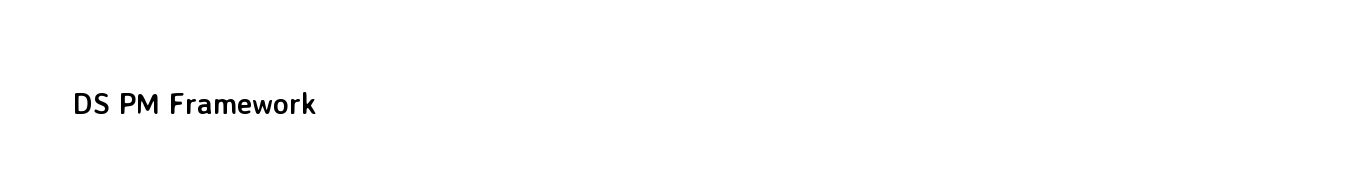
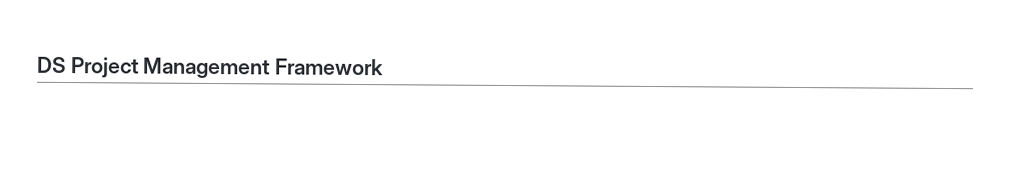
[119,93,160,114] PM -> [70,57,271,79] Project Management

